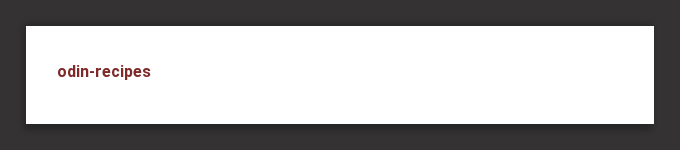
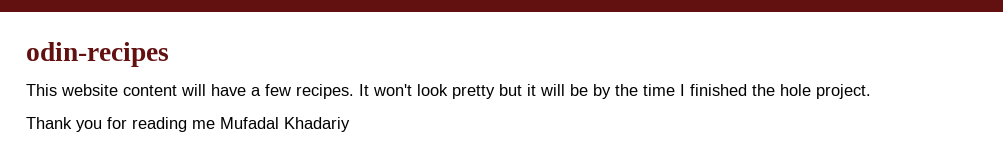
(151, 72) none -> [26,84,871,99] [26,117,350,132] // This website content will have a few recipes. It won't look pretty but it will be by the time I finished the hole project. // Thank you for reading me Mufadal Khadariy

